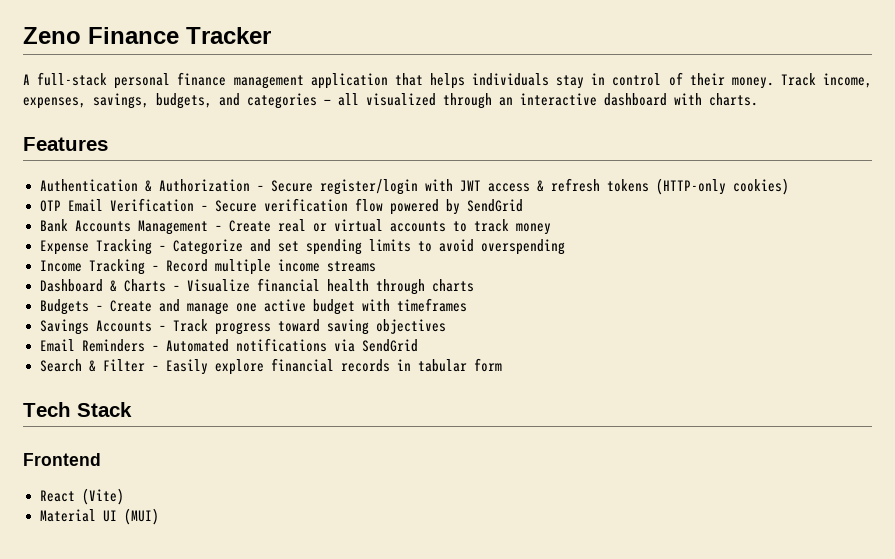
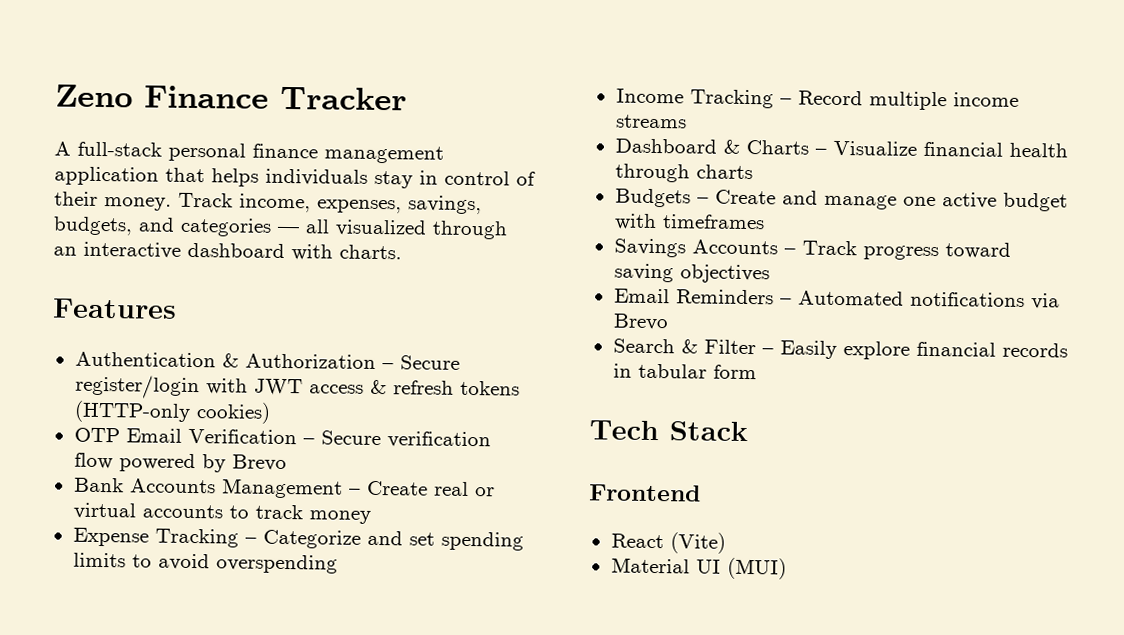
[466,199,523,212] SendGrid -> [231,454,287,472] Brevo
[361,339,418,352] SendGrid -> [612,313,669,331] Brevo

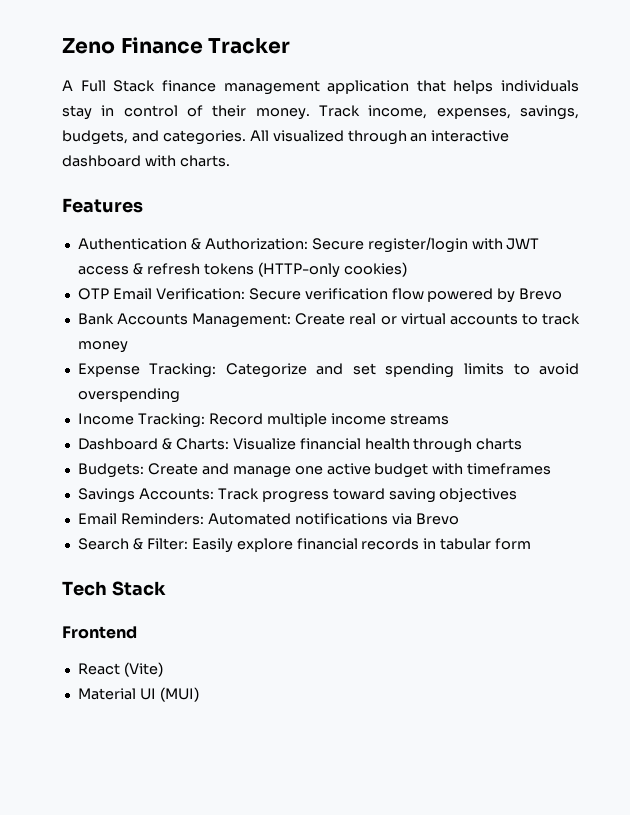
[77,141,246,162] full-stack personal -> [80,80,156,92] Full Stack
[180,217,330,237] categories — all -> [162,130,269,145] categories. All
[244,353,394,370] Authorization – -> [204,238,308,250] Authorization:
[187,428,315,445] Verification – -> [155,288,245,300] Verification:
[221,478,361,499] Management – -> [192,313,292,328] Management:
[154,528,257,548] Tracking – -> [149,363,217,378] Tracking:
[689,89,792,109] Tracking – -> [137,413,205,428] Tracking:
[745,139,827,155] Charts – -> [175,438,229,450] Charts:
[614,188,709,208] Budgets – -> [77,463,144,478] Budgets:
[691,239,796,255] Accounts – -> [138,488,214,500] Accounts:
[675,289,792,305] Reminders – -> [120,513,204,525] Reminders:
[703,339,774,355] Filter – -> [146,538,188,550] Filter:

